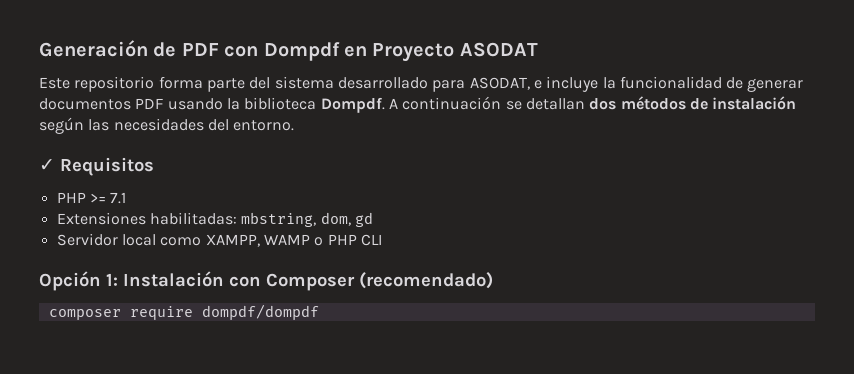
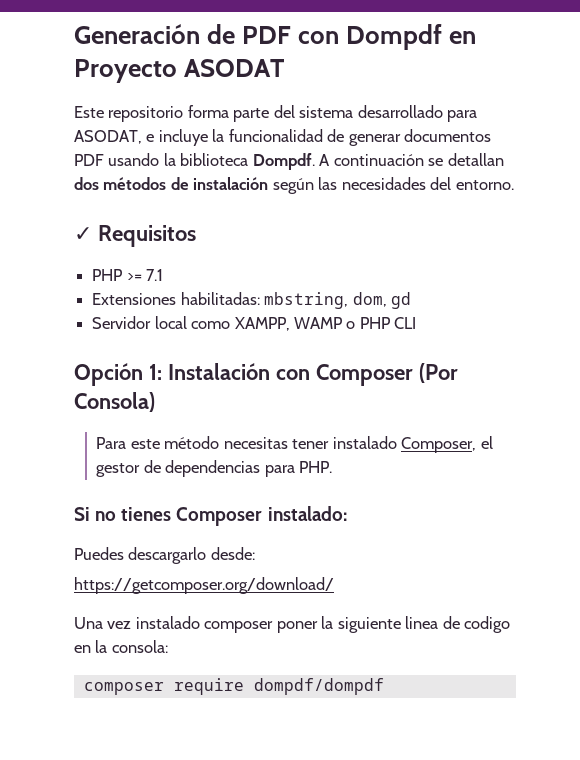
[359,272,493,289] (recomendado) -> [418,363,458,383] [74,392,155,412] [96,436,493,453] [96,460,333,477] [74,506,347,526] [74,547,255,564] [74,577,334,594] [74,616,511,633] [74,640,168,653] (Por Consola) // Para este método necesitas tener instalado Composer, el gestor de dependencias para PHP. // Si no tienes Composer instalado: // Puedes descargarlo desde: // https://getcomposer.org/download/ // Una vez instalado composer poner la siguiente linea de codigo en la consola:

